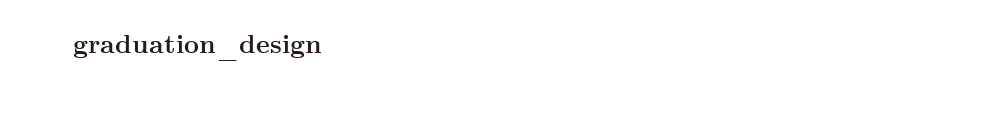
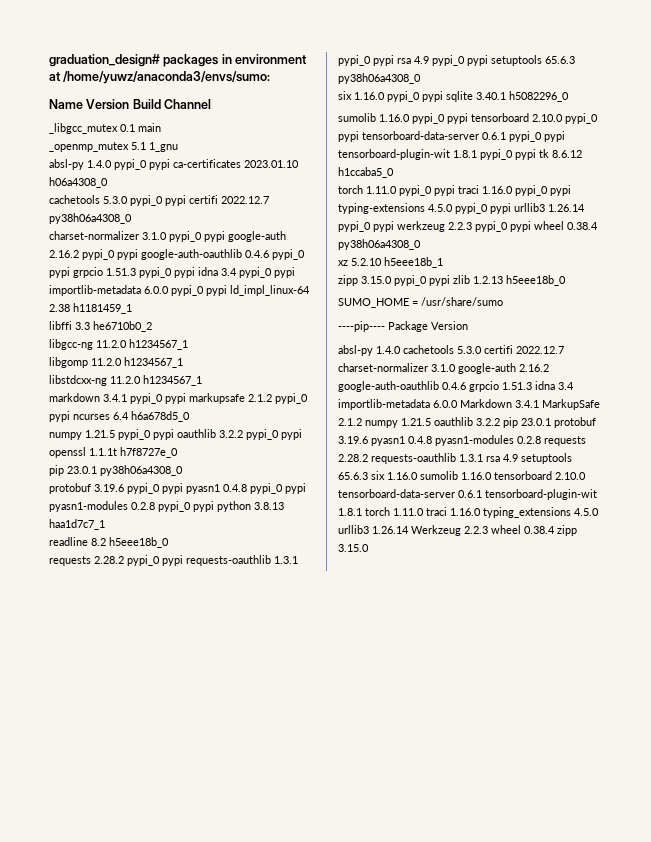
[73,35,322,61] graduation_design -> [49,54,308,67] [49,71,271,84] [49,99,212,110] [49,123,161,134] [49,142,178,152] [49,159,299,170] [49,177,108,188] [49,195,269,206] [49,213,132,224] [49,231,286,242] [49,249,305,260] [49,267,295,278] [49,285,310,296] [49,303,132,314] [49,321,152,332] [49,339,188,350] [49,357,183,368] [49,375,202,386] [49,393,308,404] [49,411,190,422] [49,429,302,440] [49,447,178,458] [49,465,183,476] [49,483,306,494] [49,501,284,512] [49,519,105,530] [49,537,169,548] [49,555,298,566] [338,55,575,66] [338,73,421,84] [338,91,569,102] [338,113,598,124] [338,131,565,142] [338,149,582,160] [338,167,394,178] [338,185,571,196] [338,203,585,214] [338,221,598,232] [338,239,421,250] [338,257,443,268] [338,275,566,286] [338,297,503,308] [338,321,468,332] [338,345,564,356] [338,363,549,374] [338,381,574,392] [338,399,600,410] [338,417,596,428] [338,435,586,446] [338,453,572,464] [338,471,586,480] [338,489,597,500] [338,507,599,518] [338,525,577,536] [338,544,369,552] graduation_design# packages in environment at /home/yuwz/anaconda3/envs/sumo: // Name Version Build Channel // _libgcc_mutex 0.1 main // _openmp_mutex 5.1 1_gnu // absl-py 1.4.0 pypi_0 pypi ca-certificates 2023.01.10 h06a4308_0 // cachetools 5.3.0 pypi_0 pypi certifi 2022.12.7 py38h06a4308_0 // charset-normalizer 3.1.0 pypi_0 pypi google-auth 2.16.2 pypi_0 pypi google-auth-oauthlib 0.4.6 pypi_0 pypi grpcio 1.51.3 pypi_0 pypi idna 3.4 pypi_0 pypi importlib-metadata 6.0.0 pypi_0 pypi ld_impl_linux-64 2.38 h1181459_1 // libffi 3.3 he6710b0_2 // libgcc-ng 11.2.0 h1234567_1 // libgomp 11.2.0 h1234567_1 // libstdcxx-ng 11.2.0 h1234567_1 // markdown 3.4.1 pypi_0 pypi markupsafe 2.1.2 pypi_0 pypi ncurses 6.4 h6a678d5_0 // numpy 1.21.5 pypi_0 pypi oauthlib 3.2.2 pypi_0 pypi openssl 1.1.1t h7f8727e_0 // pip 23.0.1 py38h06a4308_0 // protobuf 3.19.6 pypi_0 pypi pyasn1 0.4.8 pypi_0 pypi pyasn1-modules 0.2.8 pypi_0 pypi python 3.8.13 haa1d7c7_1 // readline 8.2 h5eee18b_0 // requests 2.28.2 pypi_0 pypi requests-oauthlib 1.3.1 pypi_0 pypi rsa 4.9 pypi_0 pypi setuptools 65.6.3 py38h06a4308_0 // six 1.16.0 pypi_0 pypi sqlite 3.40.1 h5082296_0 // sumolib 1.16.0 pypi_0 pypi tensorboard 2.10.0 pypi_0 pypi tensorboard-data-server 0.6.1 pypi_0 pypi tensorboard-plugin-wit 1.8.1 pypi_0 pypi tk 8.6.12 h1ccaba5_0 // torch 1.11.0 pypi_0 pypi traci 1.16.0 pypi_0 pypi typing-extensions 4.5.0 pypi_0 pypi urllib3 1.26.14 pypi_0 pypi werkzeug 2.2.3 pypi_0 pypi wheel 0.38.4 py38h06a4308_0 // xz 5.2.10 h5eee18b_1 // zipp 3.15.0 pypi_0 pypi zlib 1.2.13 h5eee18b_0 // SUMO_HOME = /usr/share/sumo // ----pip---- Package Version // absl-py 1.4.0 cachetools 5.3.0 certifi 2022.12.7 charset-normalizer 3.1.0 google-auth 2.16.2 google-auth-oauthlib 0.4.6 grpcio 1.51.3 idna 3.4 importlib-metadata 6.0.0 Markdown 3.4.1 MarkupSafe 2.1.2 numpy 1.21.5 oauthlib 3.2.2 pip 23.0.1 protobuf 3.19.6 pyasn1 0.4.8 pyasn1-modules 0.2.8 requests 2.28.2 requests-oauthlib 1.3.1 rsa 4.9 setuptools 65.6.3 six 1.16.0 sumolib 1.16.0 tensorboard 2.10.0 tensorboard-data-server 0.6.1 tensorboard-plugin-wit 1.8.1 torch 1.11.0 traci 1.16.0 typing_extensions 4.5.0 urllib3 1.26.14 Werkzeug 2.2.3 wheel 0.38.4 zipp 3.15.0

